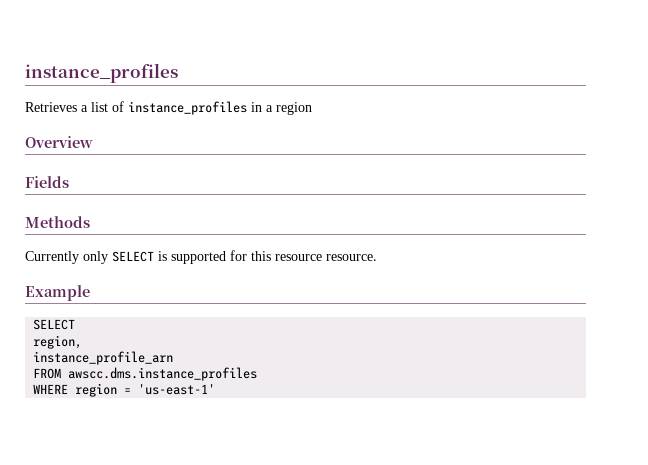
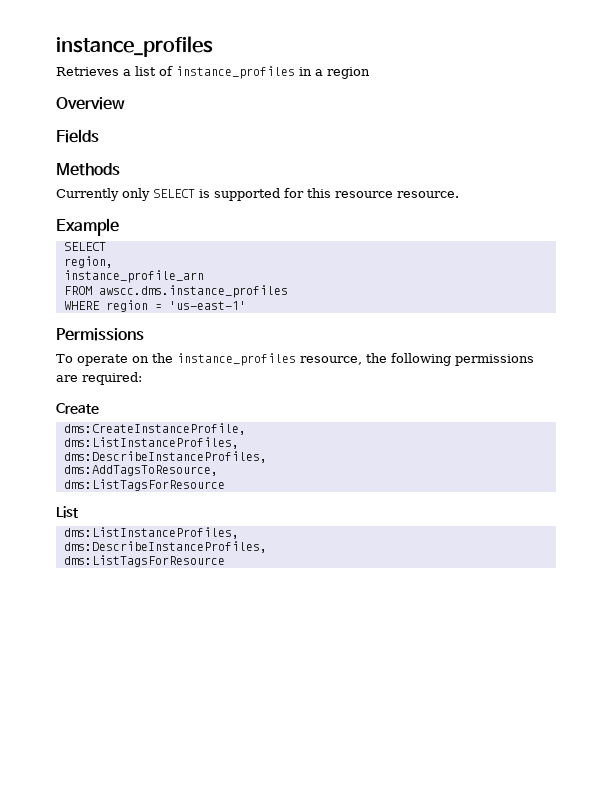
(216, 389) none -> [56,328,144,341] [56,353,534,366] [56,372,142,385] [56,403,99,414] [63,423,246,435] [63,437,239,449] [63,451,267,463] [63,465,218,476] [63,479,225,491] [56,506,78,518] [63,527,239,539] [63,541,267,553] [63,555,225,567] // Permissions // To operate on the instance_profiles resource, the following permissions are required: // Create // dms:CreateInstanceProfile, // dms:ListInstanceProfiles, // dms:DescribeInstanceProfiles, // dms:AddTagsToResource, // dms:ListTagsForResource // List // dms:ListInstanceProfiles, // dms:DescribeInstanceProfiles, // dms:ListTagsForResource

